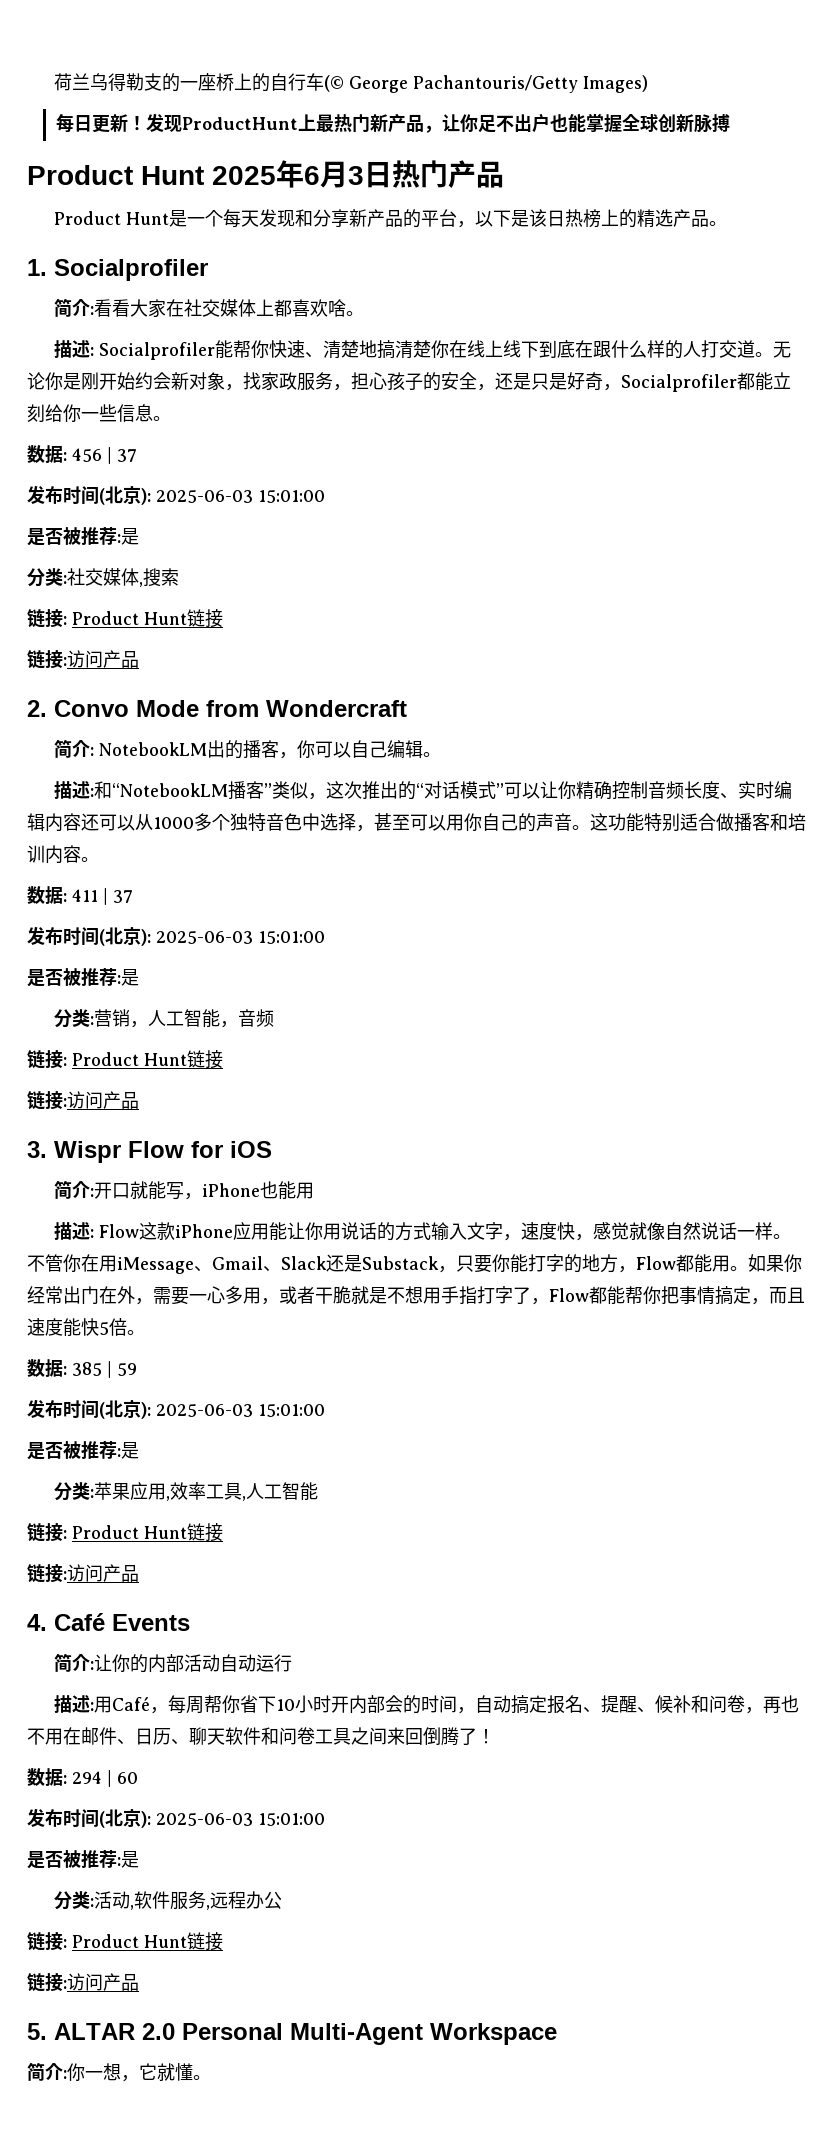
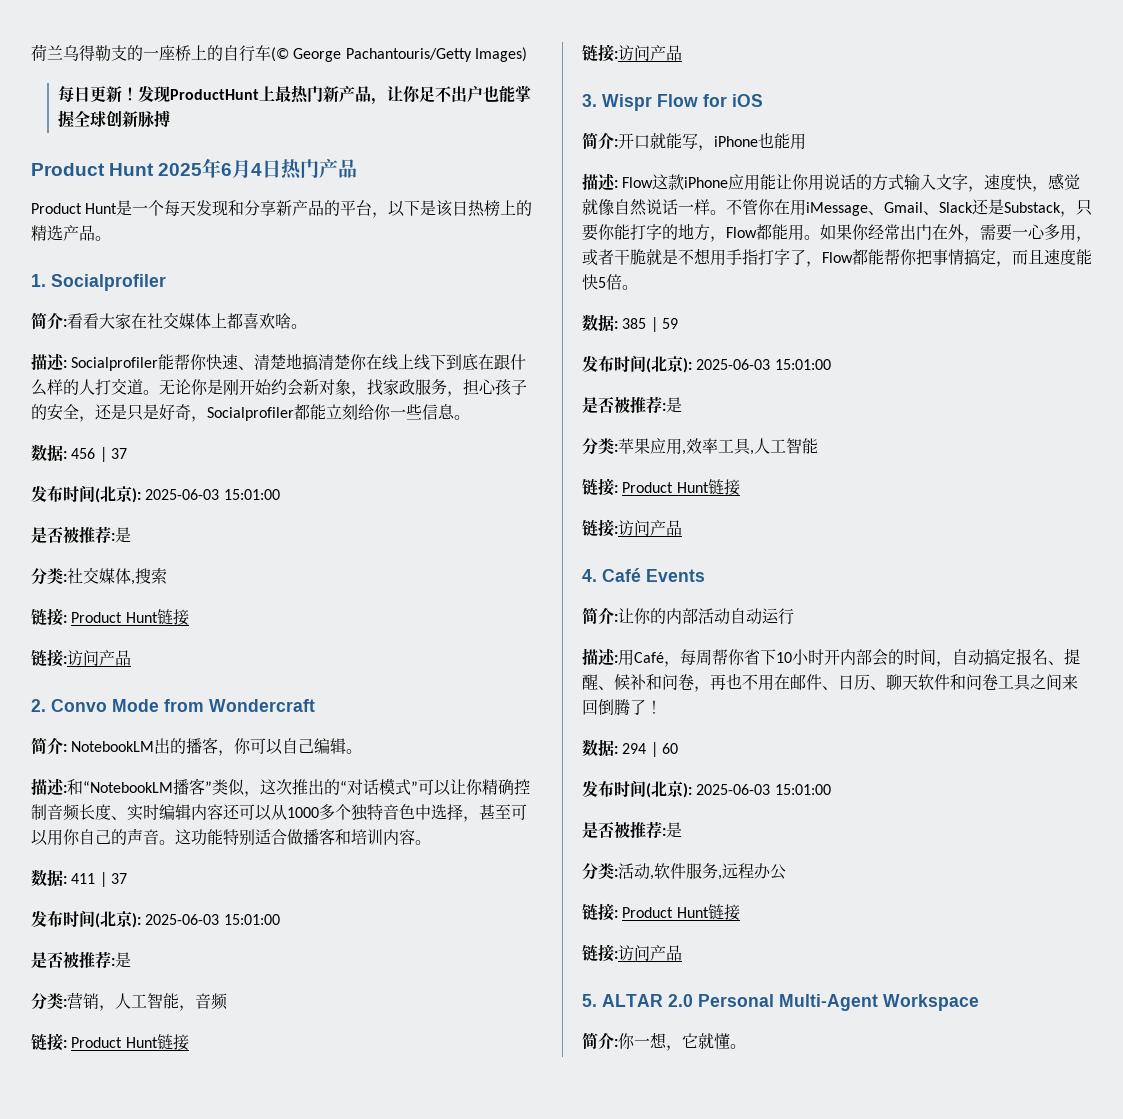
[348,166,364,185] 3 -> [251,163,263,176] 4

